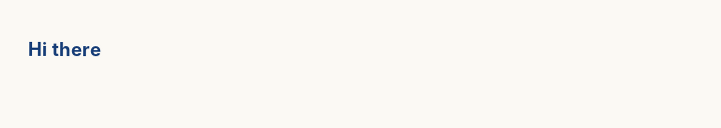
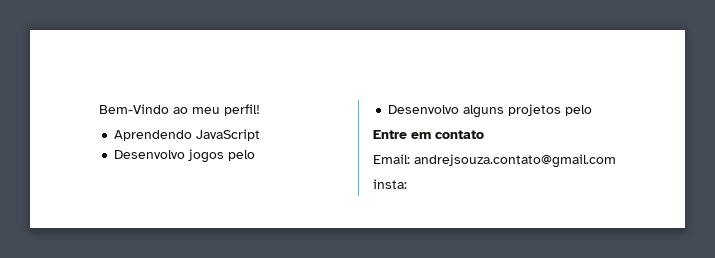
[28,41,102,57] Hi there -> [99,104,260,116] [114,129,261,141] [114,149,256,163] [388,104,593,118] [373,130,484,139] [373,154,616,168] [373,179,407,189] Bem-Vindo ao meu perfil! // Aprendendo JavaScript // Desenvolvo jogos pelo // Desenvolvo alguns projetos pelo // Entre em contato // Email: andrejsouza.contato@gmail.com // insta:

